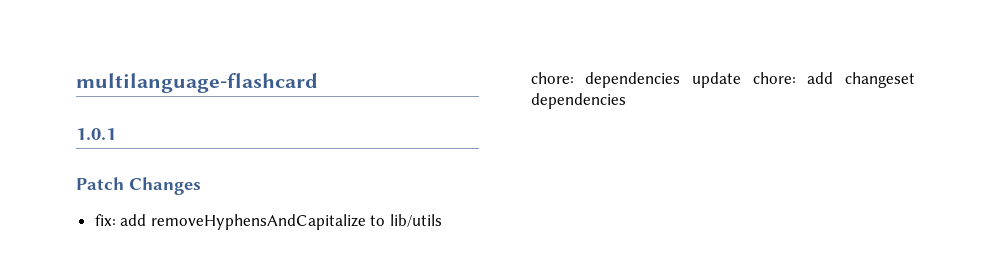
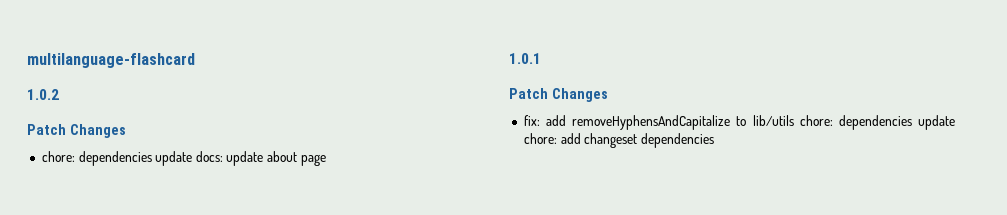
(318, 83) none -> [27,89,59,100] [27,124,126,138] [41,151,326,166] // 1.0.2 // Patch Changes // chore: dependencies update docs: update about page

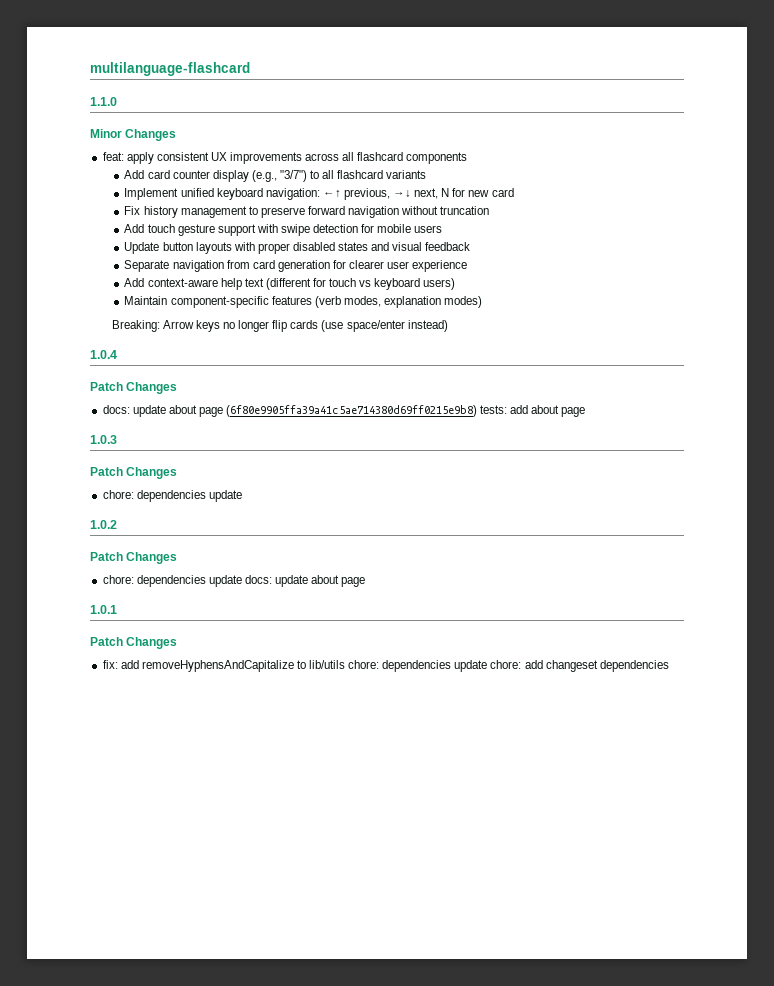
(195, 60) none -> [90,97,117,106] [90,129,177,141] [102,152,468,164] [124,170,427,182] [124,188,514,200] [124,206,490,218] [124,224,443,236] [124,242,471,254] [124,260,468,272] [124,278,456,290] [124,296,483,308] [111,320,448,332] [90,350,117,359] [90,382,178,394] [102,405,586,417] [90,435,117,444] [90,467,178,479] [102,490,242,502] // 1.1.0 // Minor Changes // feat: apply consistent UX improvements across all flashcard components // Add card counter display (e.g., "3/7") to all flashcard variants // Implement unified keyboard navigation: ←↑ previous, →↓ next, N for new card // Fix history management to preserve forward navigation without truncation // Add touch gesture support with swipe detection for mobile users // Update button layouts with proper disabled states and visual feedback // Separate navigation from card generation for clearer user experience // Add context-aware help text (different for touch vs keyboard users) // Maintain component-specific features (verb modes, explanation modes) // Breaking: Arrow keys no longer flip cards (use space/enter instead) // 1.0.4 // Patch Changes // docs: update about page (6f80e9905ffa39a41c5ae714380d69ff0215e9b8) tests: add about page // 1.0.3 // Patch Changes // chore: dependencies update

